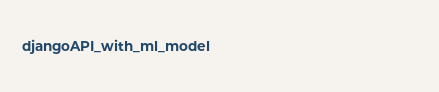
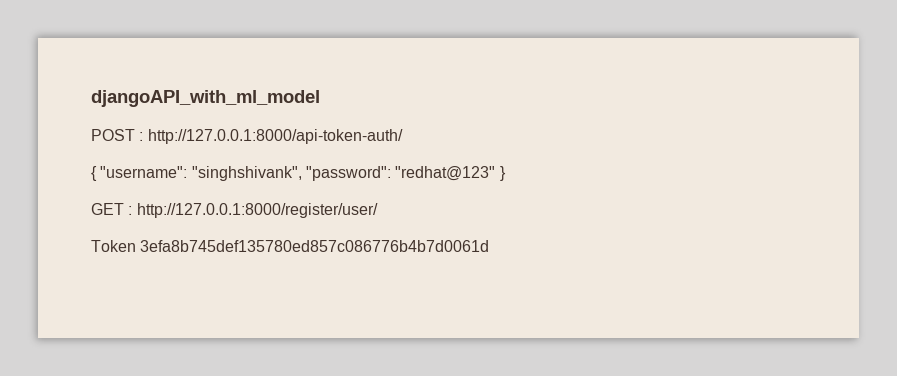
(210, 46) none -> [91,129,403,144] [91,166,506,181] [91,203,378,218] [91,240,490,252] // POST : http://127.0.0.1:8000/api-token-auth/ // { "username": "singhshivank", "password": "redhat@123" } // GET : http://127.0.0.1:8000/register/user/ // Token 3efa8b745def135780ed857c086776b4b7d0061d

